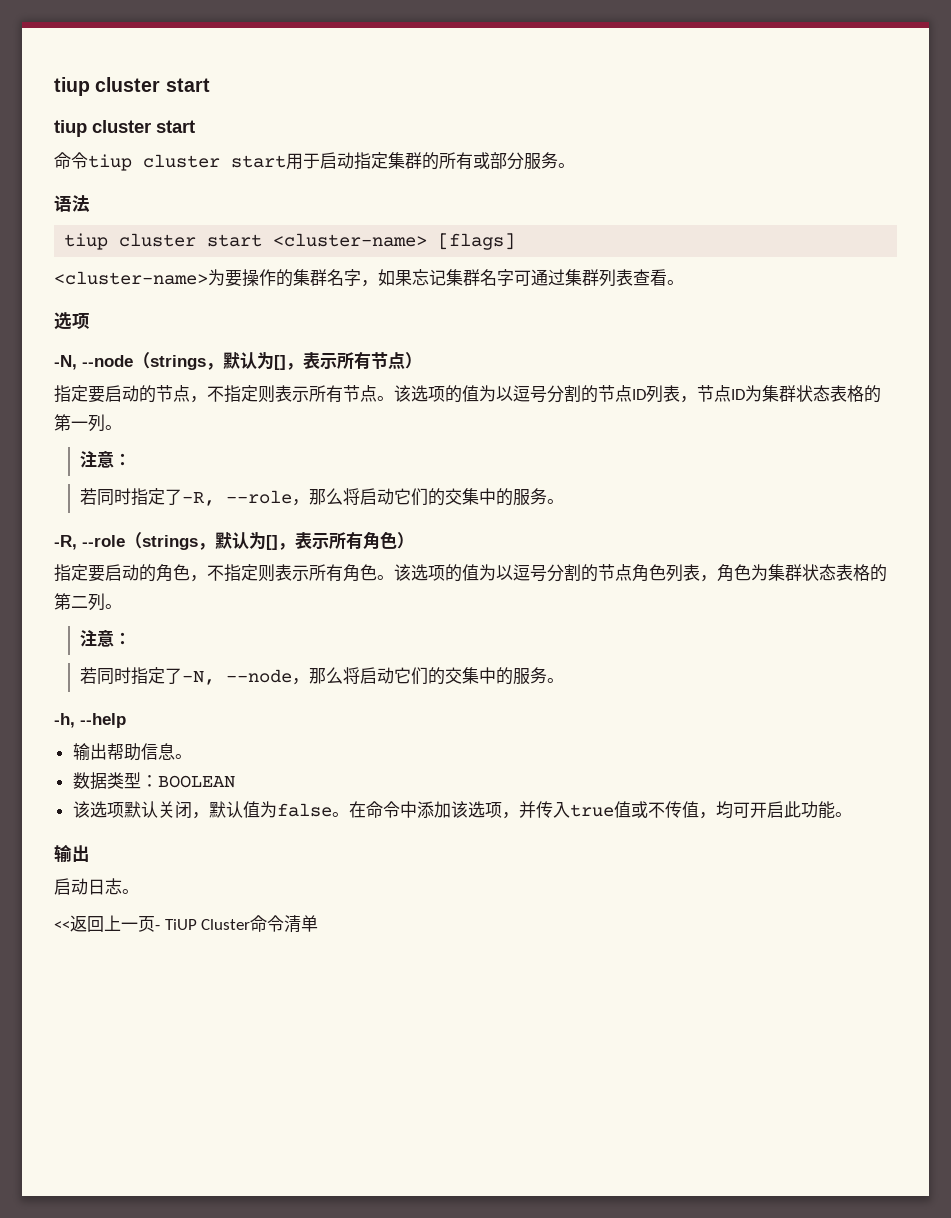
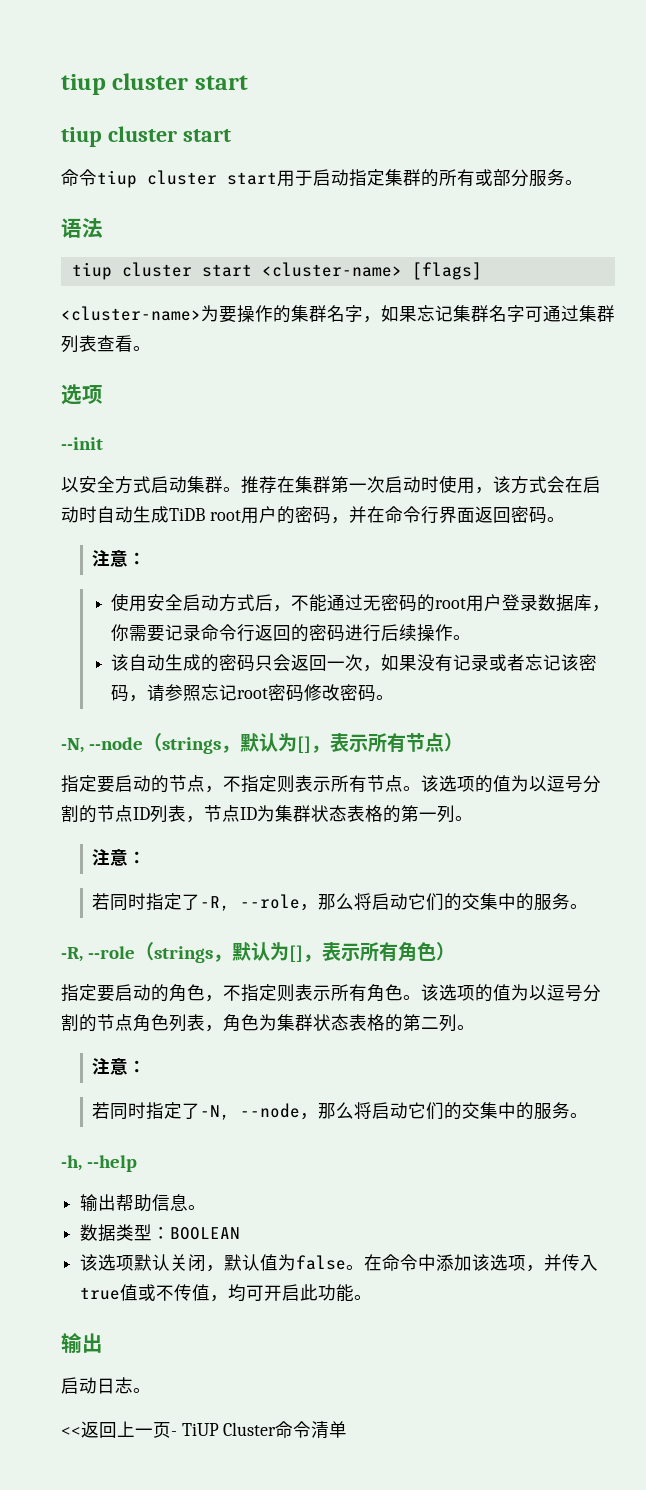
(90, 321) none -> [61,437,103,450] [61,475,601,494] [61,506,565,524] [92,550,147,567] [111,593,611,612] [111,624,472,642] [111,654,598,672] [111,684,395,702] // --init // 以安全方式启动集群。推荐在集群第一次启动时使用，该方式会在启动时自动生成TiDB root用户的密码，并在命令行界面返回密码。 // 注意： // 使用安全启动方式后，不能通过无密码的root用户登录数据库，你需要记录命令行返回的密码进行后续操作。 // 该自动生成的密码只会返回一次，如果没有记录或者忘记该密码，请参照忘记root密码修改密码。

